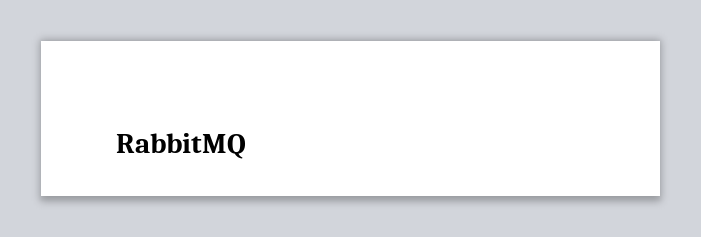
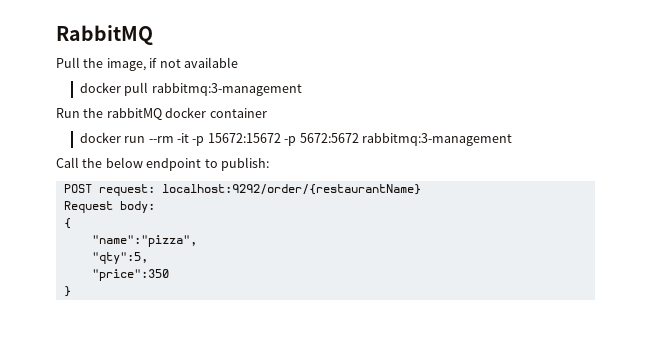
(246, 146) none -> [56,57,238,71] [79,82,302,96] [56,107,267,120] [79,132,512,146] [56,157,269,171] [63,184,421,196] [63,201,155,213] [63,218,71,229] [91,235,197,247] [91,252,148,264] [91,269,169,281] [63,286,71,297] // Pull the image, if not available // docker pull rabbitmq:3-management // Run the rabbitMQ docker container // docker run --rm -it -p 15672:15672 -p 5672:5672 rabbitmq:3-management // Call the below endpoint to publish: // POST request: localhost:9292/order/{restaurantName} // Request body: // { // "name":"pizza", // "qty":5, // "price":350 // }

